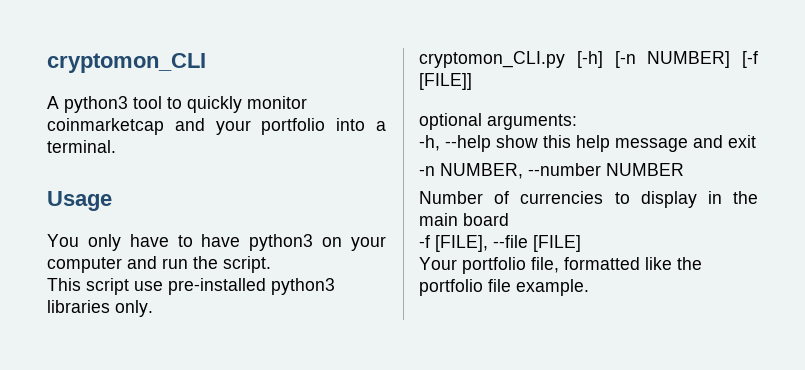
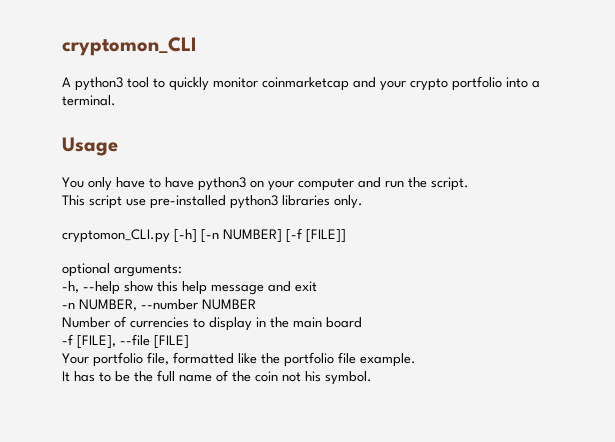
(251, 127) none -> [410,78,448,91] crypto
(589, 287) none -> [62,370,372,385] // It has to be the full name of the coin not his symbol.

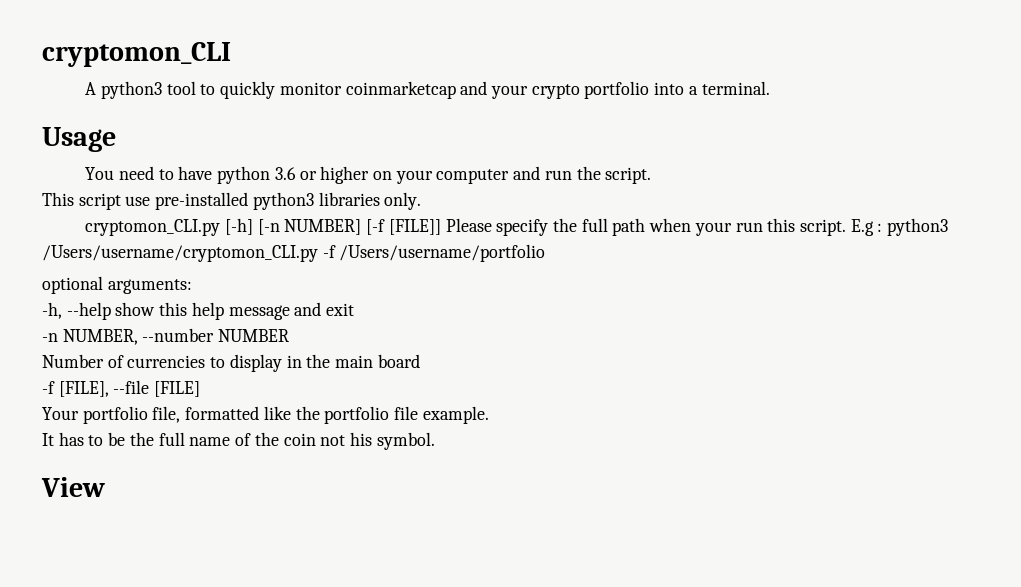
[88,177,246,191] only have to have python3 -> [118,166,370,184] need to have python 3.6 or higher
(346, 236) none -> [445,218,949,236] [42,244,546,262] Please specify the full path when your run this script. E.g : python3 /Users/username/cryptomon_CLI.py -f /Users/username/portfolio
(372, 378) none -> [41,477,105,497] // View

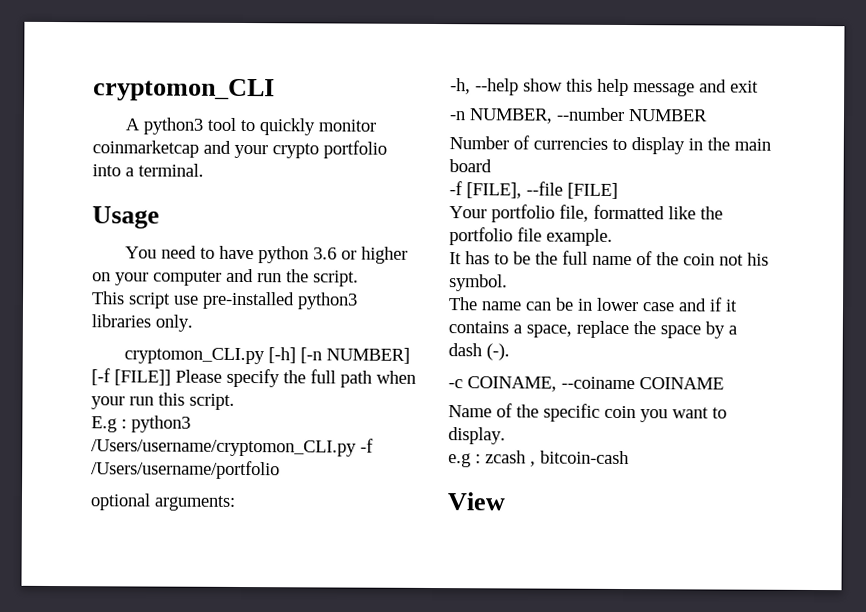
(847, 227) none -> (235, 401) //
(435, 441) none -> [448,297,738,312] [448,320,737,339] [448,343,510,361] [448,376,724,392] [448,403,727,423] [448,427,506,445] [448,450,629,468] // The name can be in lower case and if it contains a space, replace the space by a dash (-). // -c COINAME, --coiname COINAME // Name of the specific coin you want to display. // e.g : zcash , bitcoin-cash

